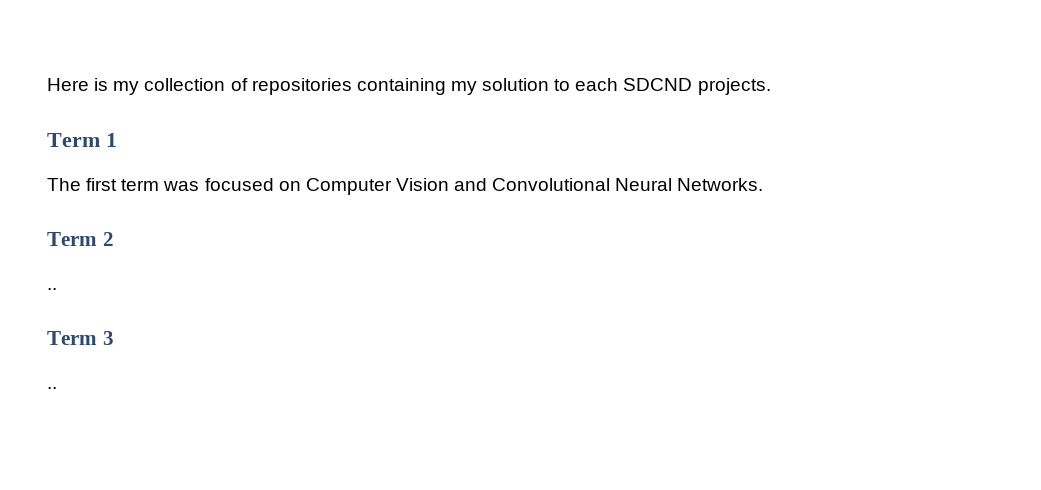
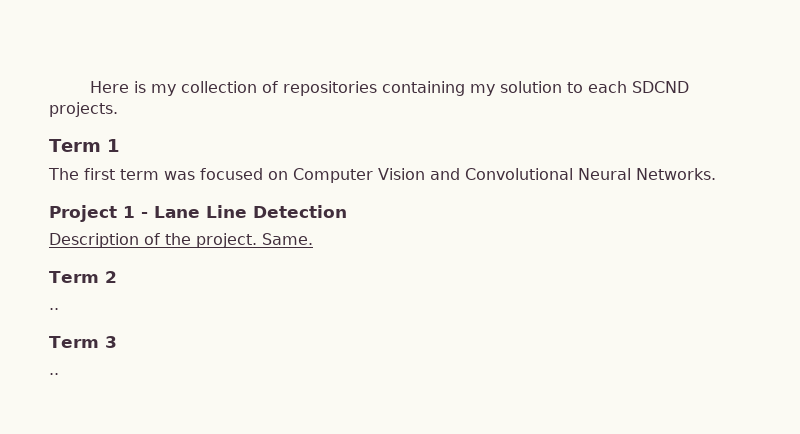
(764, 184) none -> [49,205,347,222] [49,233,313,248] // Project 1 - Lane Line Detection // Description of the project. Same.

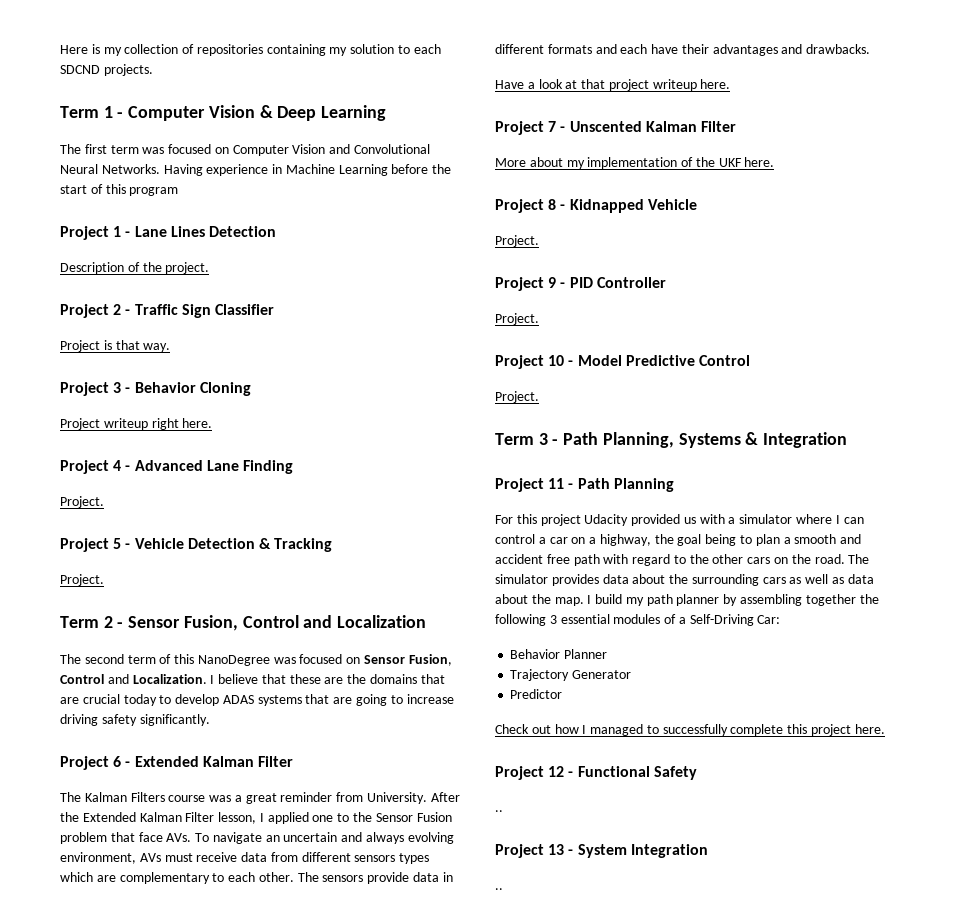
(120, 145) none -> [117,105,387,121] - Computer Vision & Deep Learning
(716, 174) none -> [163,164,452,176] [60,184,179,196] Having experience in Machine Learning before the start of this program
[206,205,247,218] Line -> [170,226,205,237] Lines
[262,233,313,245] [49,271,117,283] [49,308,59,310] [49,336,117,348] Same. // Term 2 // .. // Term 3 -> [60,304,274,318] [60,340,171,352] [60,382,251,396] [60,418,213,430] [60,460,293,474] [60,496,104,508] [60,538,333,552] [60,574,104,586] [60,615,427,631] [60,654,452,666] [60,674,445,684] [60,694,454,706] [60,714,210,726] [60,756,293,770] [60,792,460,804] [60,812,452,824] [60,832,454,844] [60,852,430,864] [60,872,453,884] [495,44,871,56] [495,79,731,91] [495,121,736,135] [495,157,775,169] [495,199,697,213] [495,235,539,247] [495,277,666,291] [495,313,539,325] [495,355,750,369] [495,391,539,403] [495,432,848,448] [495,478,674,492] [495,514,864,526] [495,534,862,546] [495,554,870,566] [495,574,874,586] [495,594,879,606] [495,614,781,626] [510,649,608,659] [510,669,632,681] [510,689,563,699] [495,724,885,736] [495,766,697,780] [495,810,503,812] [495,844,708,858] // Project 2 - Traffic Sign Classifier // Project is that way. // Project 3 - Behavior Cloning // Project writeup right here. // Project 4 - Advanced Lane Finding // Project. // Project 5 - Vehicle Detection & Tracking // Project. // Term 2 - Sensor Fusion, Control and Localization // The second term of this NanoDegree was focused on Sensor Fusion, Control and Localization. I believe that these are the domains that are crucial today to develop ADAS systems that are going to increase driving safety significantly. // Project 6 - Extended Kalman Filter // The Kalman Filters course was a great reminder from University. After the Extended Kalman Filter lesson, I applied one to the Sensor Fusion problem that face AVs. To navigate an uncertain and always evolving environment, AVs must receive data from different sensors types which are complementary to each other. The sensors provide data in different formats and each have their advantages and drawbacks. // Have a look at that project writeup here. // Project 7 - Unscented Kalman Filter // More about my implementation of the UKF here. // Project 8 - Kidnapped Vehicle // Project. // Project 9 - PID Controller // Project. // Project 10 - Model Predictive Control // Project. // Term 3 - Path Planning, Systems & Integration // Project 11 - Path Planning // For this project Udacity provided us with a simulator where I can control a car on a highway, the goal being to plan a smooth and accident free path with regard to the other cars on the road. The simulator provides data about the surrounding cars as well as data about the map. I build my path planner by assembling together the following 3 essential modules of a Self-Driving Car: // Behavior Planner // Trajectory Generator // Predictor // Check out how I managed to successfully complete this project here. // Project 12 - Functional Safety // .. // Project 13 - System Integration

